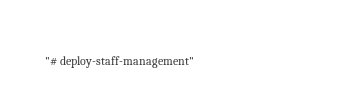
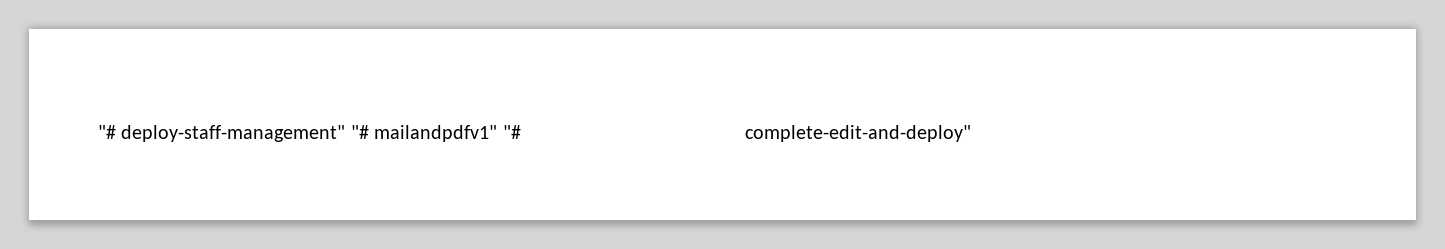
(195, 62) none -> [350,125,971,142] "# mailandpdfv1" "# complete-edit-and-deploy"

